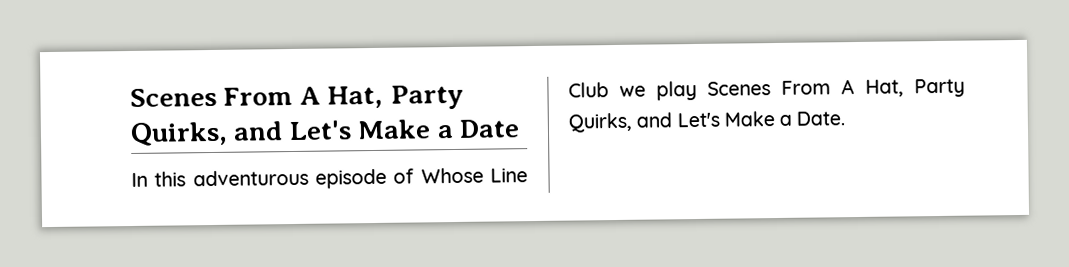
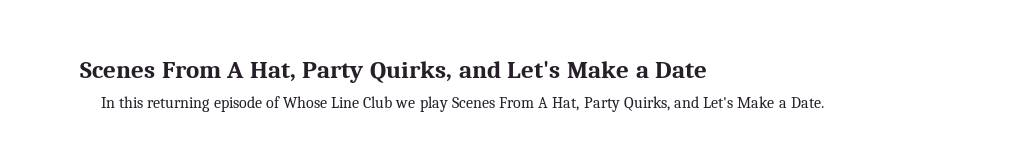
[192,169,309,187] adventurous -> [147,97,211,112] returning

